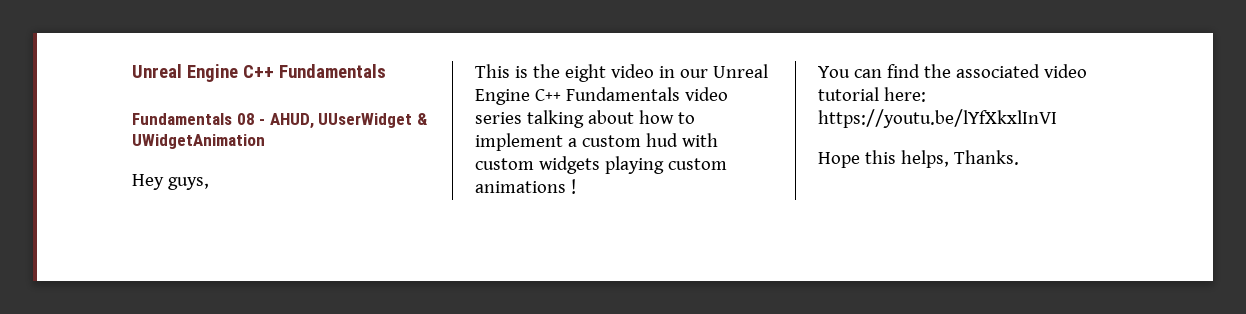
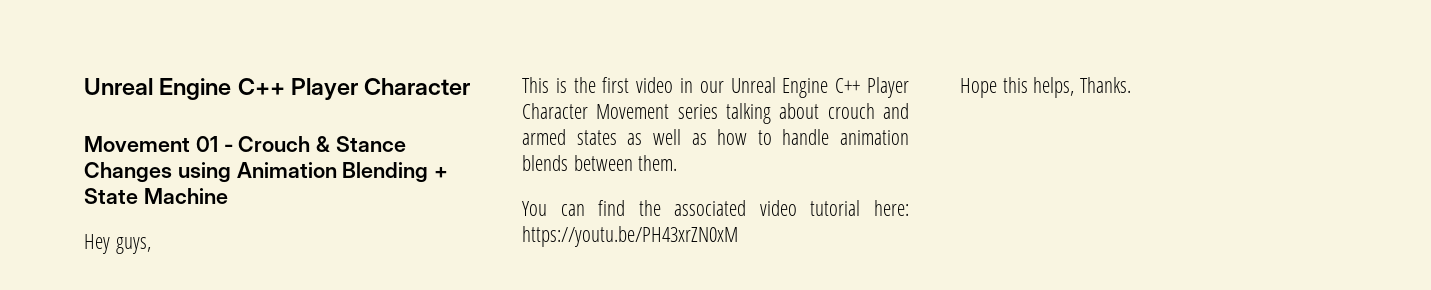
[132,64,386,82] [132,113,427,129] [132,134,265,149] Unreal Engine C++ Fundamentals // Fundamentals 08 - AHUD, UUserWidget & UWidgetAnimation -> [84,78,471,100] [84,136,407,152] [84,162,449,183] [84,188,228,204] Unreal Engine C++ Player Character // Movement 01 - Crouch & Stance Changes using Animation Blending + State Machine
[564,64,606,82] eight -> [602,77,630,93] first
[565,87,728,101] [475,110,695,128] [475,133,718,151] [475,156,727,174] [475,179,576,194] Fundamentals video series talking about how to implement a custom hud with custom widgets playing custom animations ! -> [867,77,909,98] [522,103,909,124] [522,129,909,145] [522,155,678,171] Player Character Movement series talking about crouch and armed states as well as how to handle animation blends between them.
[818,109,1057,128] https://youtu.be/lYfXkxlInVI -> [522,226,738,247] https://youtu.be/PH43xrZN0xM

